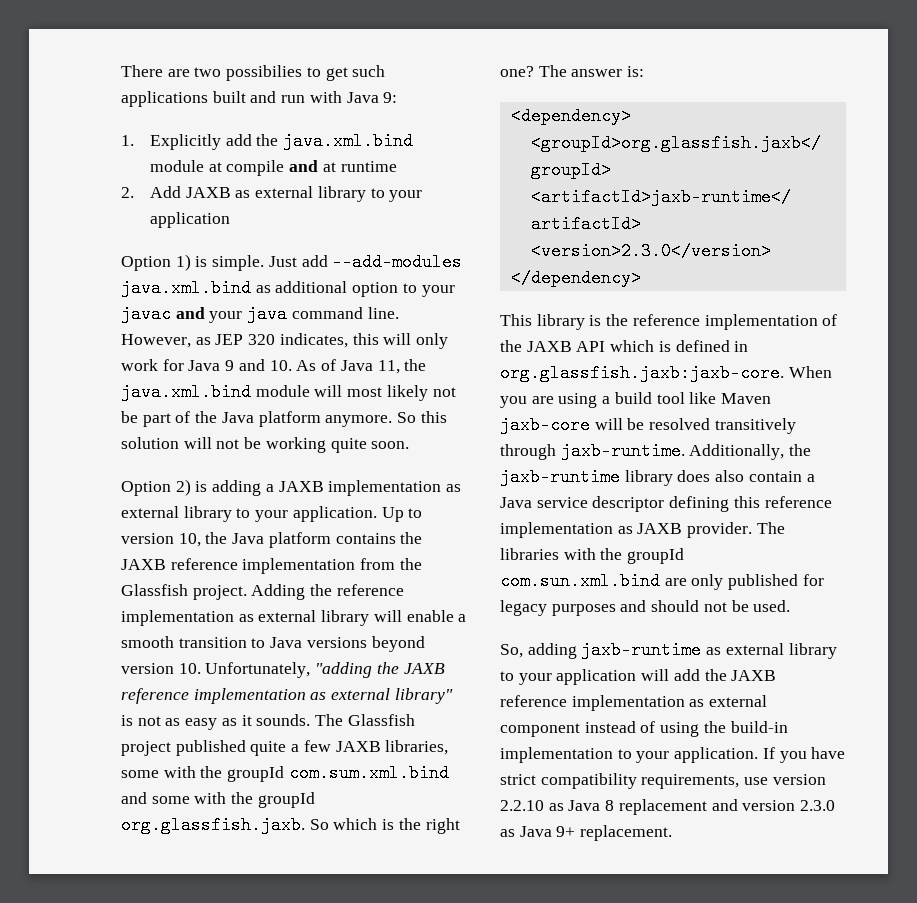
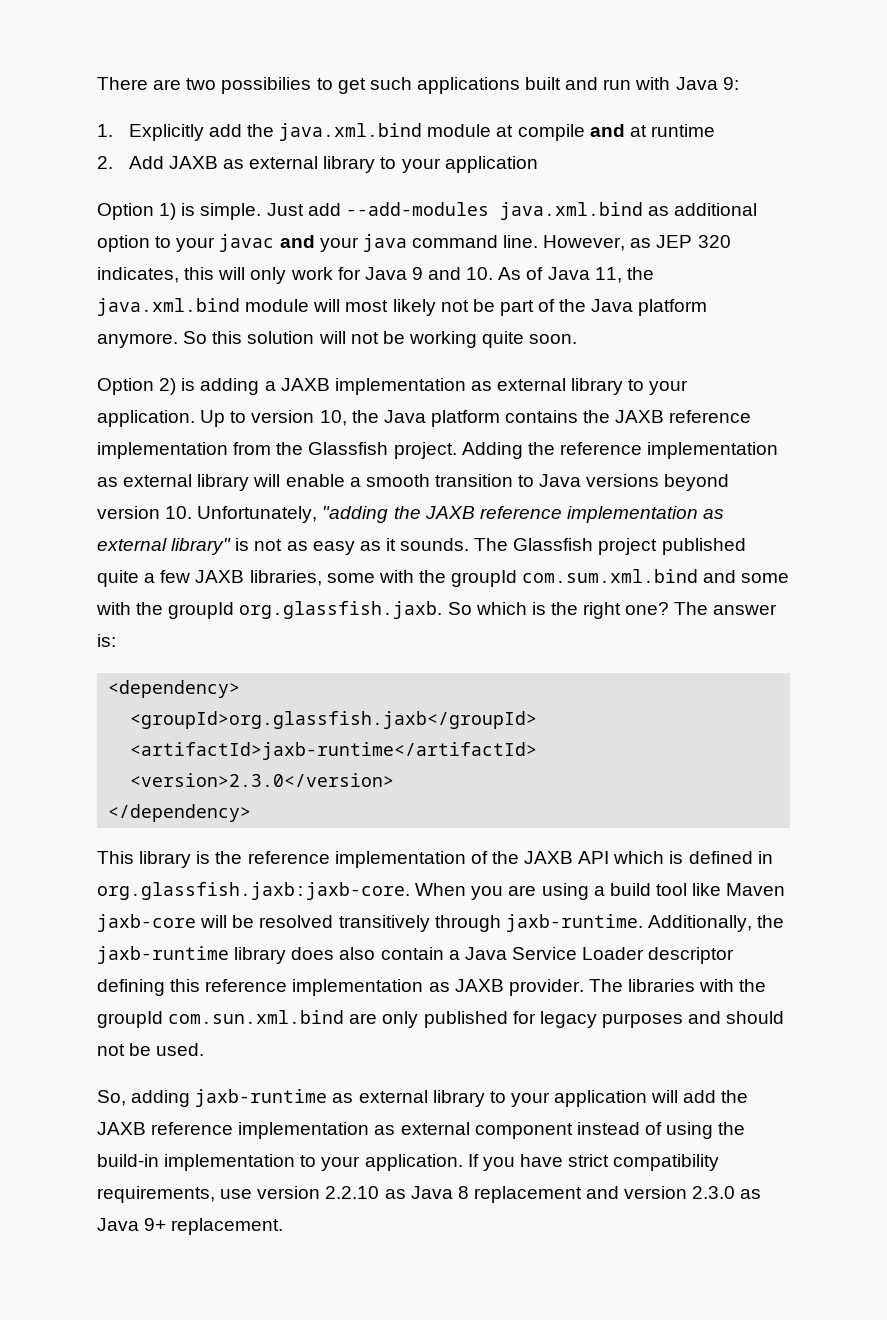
[536,497,588,508] service -> [511,947,645,960] Service Loader

